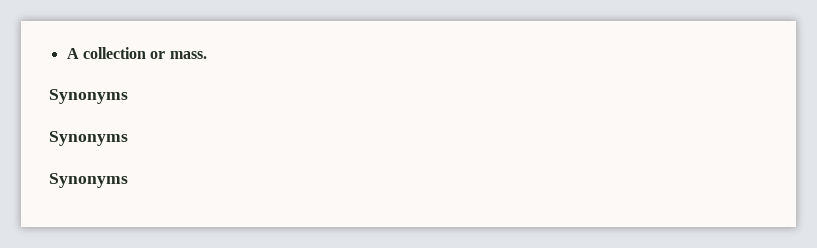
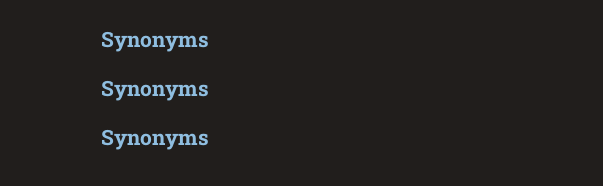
[66,47,207,59] A collection or mass. // -> (101, 41) none

